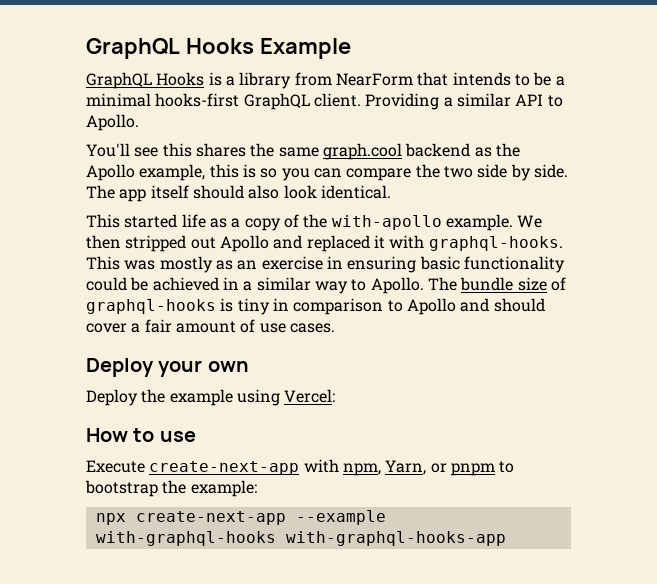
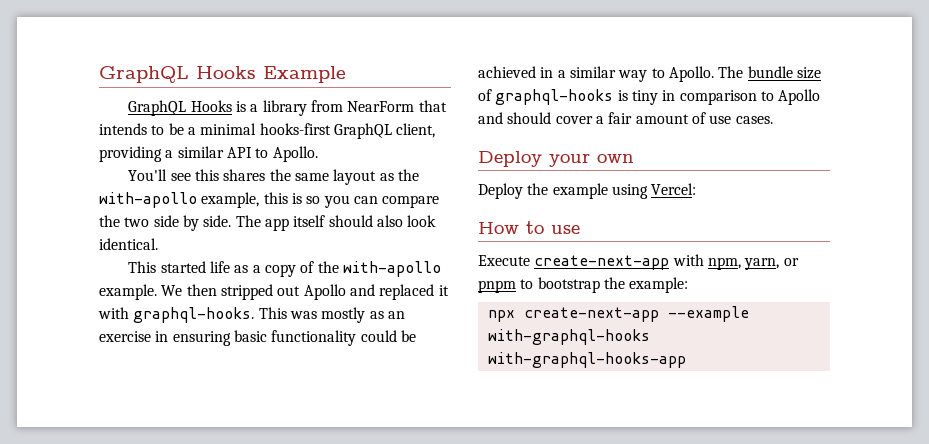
[313,93,440,110] client. Providing -> [396,123,436,138] [99,146,162,162] client, providing
[322,143,471,160] graph.cool backend -> [333,169,377,185] layout
[86,164,135,181] Apollo -> [99,192,197,208] with-apollo
[385,460,427,475] Yarn, -> [744,258,780,270] yarn,

